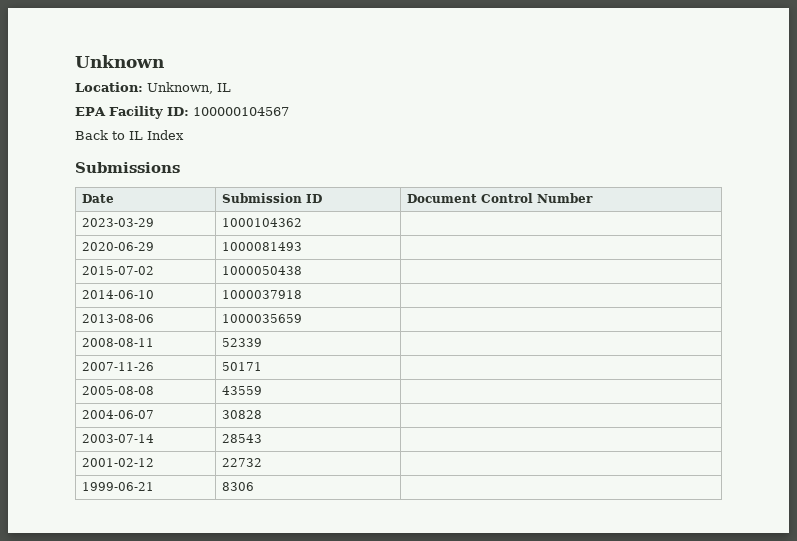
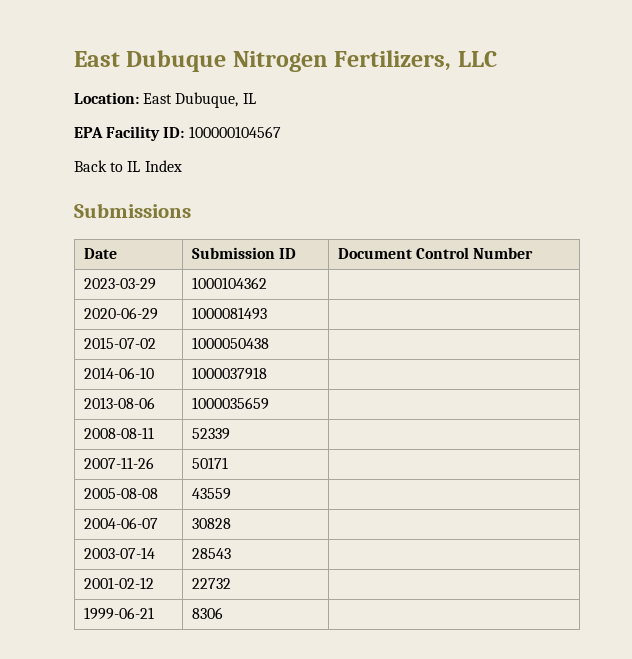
[75,55,164,68] Unknown -> [74,50,497,72] East Dubuque Nitrogen Fertilizers, LLC
[147,82,213,94] Unknown, -> [143,92,239,108] East Dubuque,

